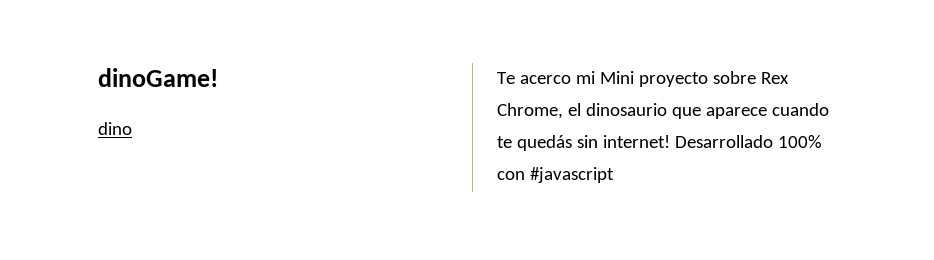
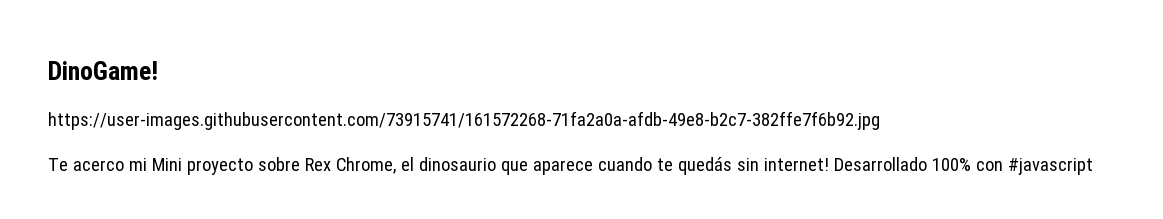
[98,68,218,87] [98,122,132,135] dinoGame! // dino -> [48,61,158,80] [48,111,880,130] DinoGame! // https://user-images.githubusercontent.com/73915741/161572268-71fa2a0a-afdb-49e8-b2c7-382ffe7f6b92.jpg

